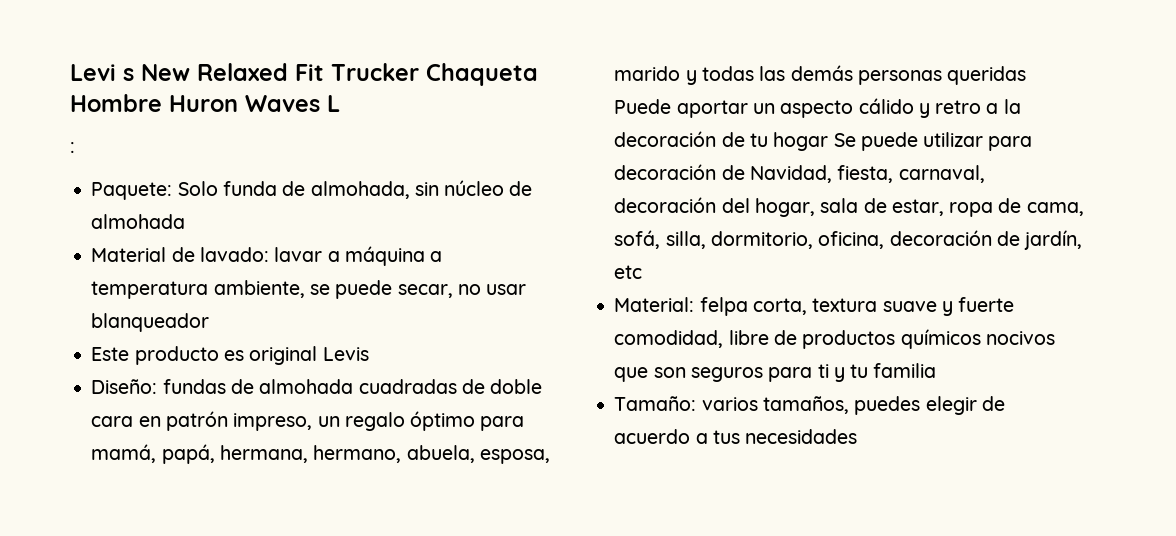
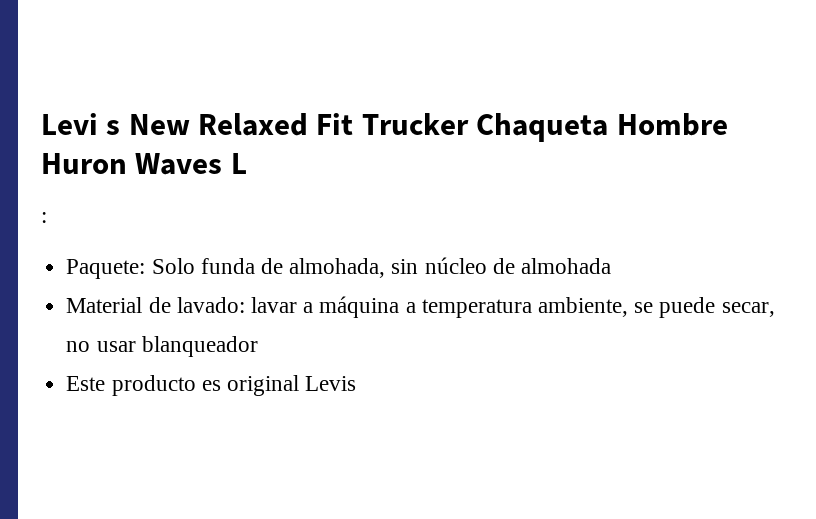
[91,379,543,394] [91,411,525,431] [91,444,550,464] [614,65,1027,85] [614,98,1021,118] [614,131,1033,151] [614,164,985,183] [614,197,1084,217] [614,230,1083,250] [614,265,643,279] [614,297,1015,316] [614,329,1055,349] [614,363,937,382] [614,396,1005,415] [614,429,858,444] // Diseño: fundas de almohada cuadradas de doble cara en patrón impreso, un regalo óptimo para mamá, papá, hermana, hermano, abuela, esposa, marido y todas las demás personas queridas Puede aportar un aspecto cálido y retro a la decoración de tu hogar Se puede utilizar para decoración de Navidad, fiesta, carnaval, decoración del hogar, sala de estar, ropa de cama, sofá, silla, dormitorio, oficina, decoración de jardín, etc // Material: felpa corta, textura suave y fuerte comodidad, libre de productos químicos nocivos que son seguros para ti y tu familia // Tamaño: varios tamaños, puedes elegir de acuerdo a tus necesidades -> (357, 383) none

